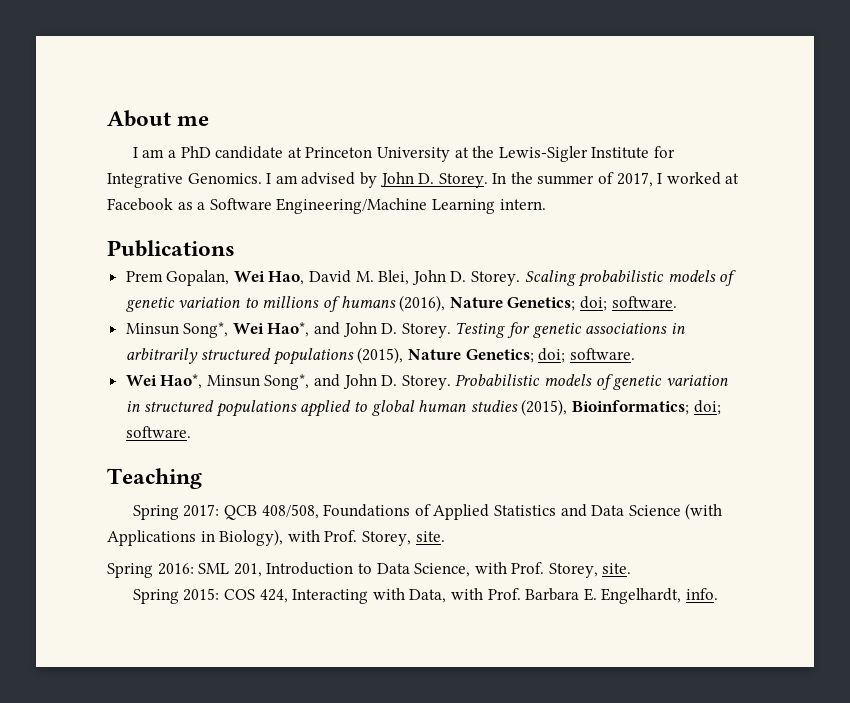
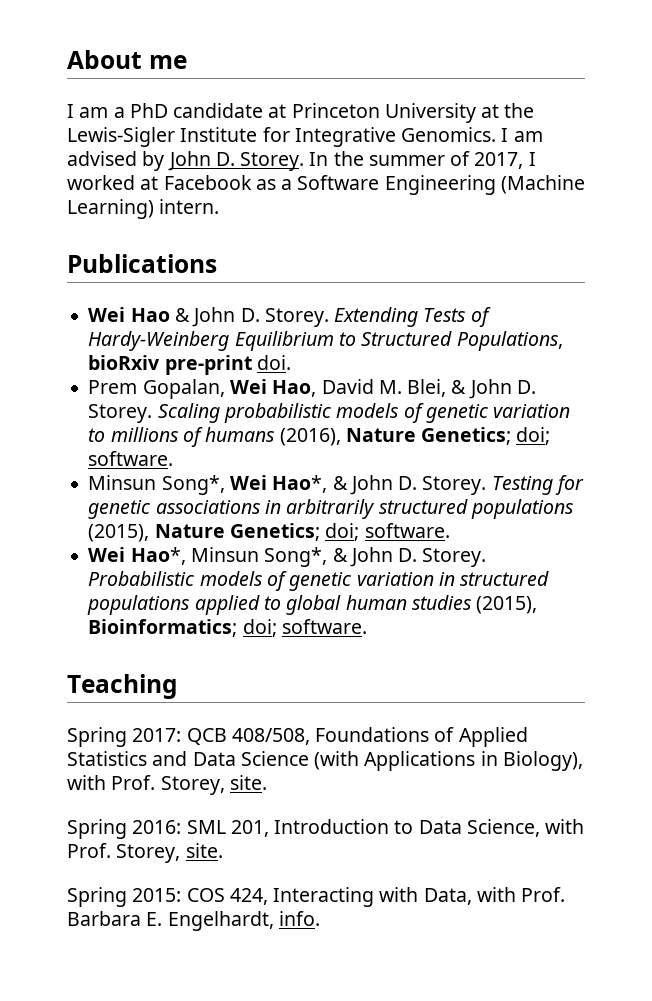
[276,198,495,214] Engineering/Machine Learning -> [384,175,585,195] [67,199,154,219] Engineering (Machine Learning)
(235, 248) none -> [88,307,491,327] [88,331,563,351] [88,355,291,375] // Wei Hao & John D. Storey. Extending Tests of Hardy-Weinberg Equilibrium to Structured Populations, bioRxiv pre-print doi.
(410, 277) none -> [451,380,467,394] &
[314,322,341,335] and -> [332,476,348,490] &
[314,374,341,387] and -> [332,548,348,562] &

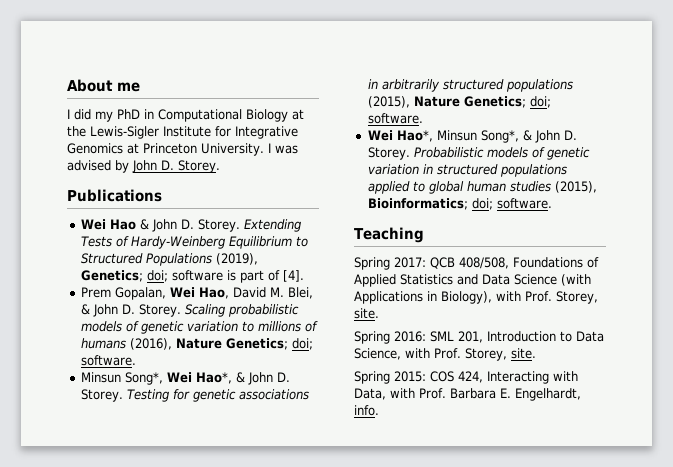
[79,103,476,123] am a PhD candidate at Princeton University -> [74,109,288,122] did my PhD in Computational Biology
[401,127,543,142] Genomics. I am -> [67,143,298,156] Genomics at Princeton University. I was
[309,151,536,169] [67,175,585,195] [67,199,220,219] In the summer of 2017, I worked at Facebook as a Software Engineering (Machine Learning) intern. -> (220, 166) none
[456,331,563,351] [88,355,291,375] Populations, bioRxiv pre-print doi. -> [145,253,258,266] [80,270,304,283] Populations (2019), Genetics; doi; software is part of [4].

